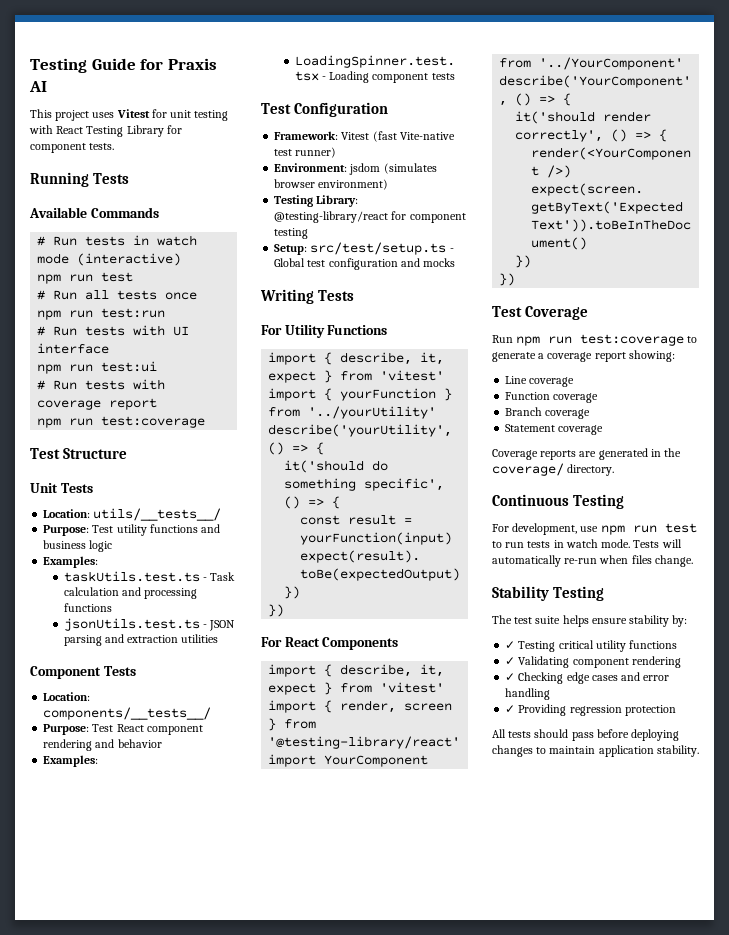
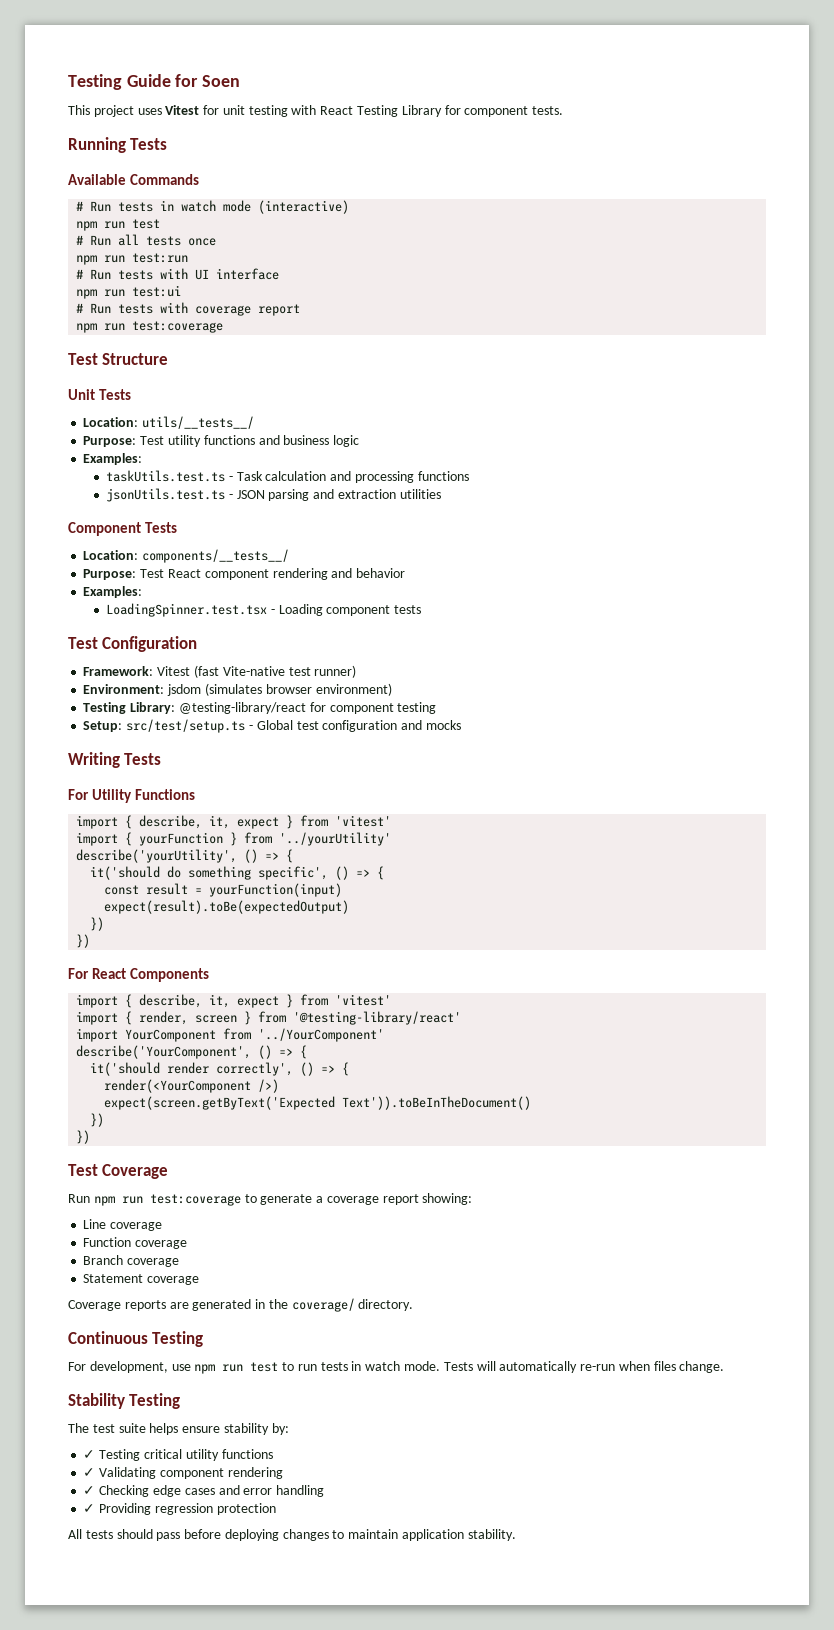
[167,58,217,70] [29,81,47,92] Praxis AI -> [202,75,241,87] Soen

